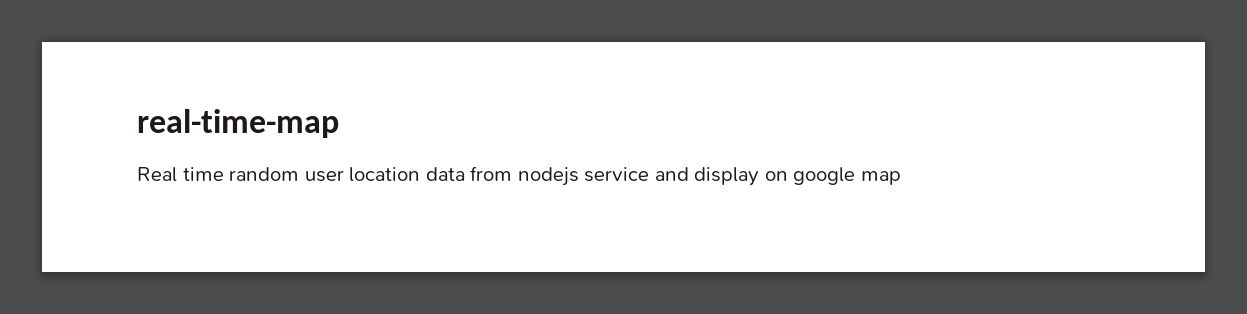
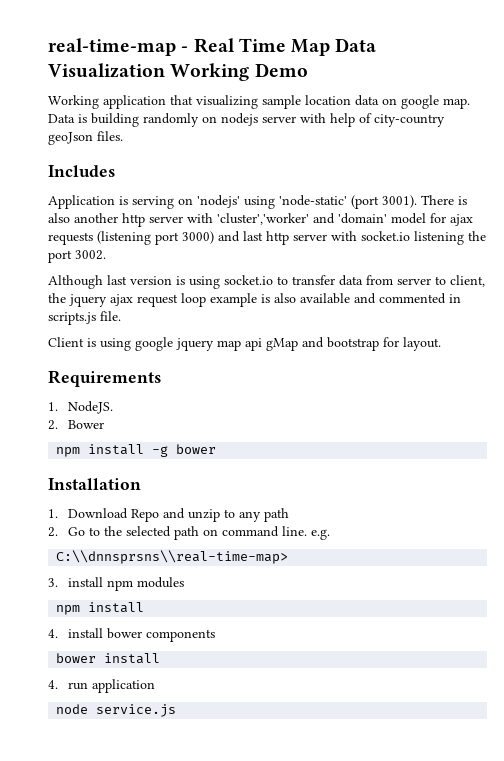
[137,166,901,186] // Real time random user location data from nodejs service and display on google map -> [181,38,377,56] [48,63,308,81] [48,95,470,109] [48,113,445,127] [48,131,123,145] [48,165,115,177] [48,195,467,209] [48,213,473,227] [48,231,486,245] [48,250,106,263] [48,275,485,289] [48,293,461,307] [48,311,121,325] [48,337,441,351] [48,370,161,387] [48,401,113,414] [48,420,104,430] [56,444,217,457] [48,478,141,490] [48,508,289,522] [48,526,330,540] [56,550,289,564] [48,577,184,591] [56,602,145,615] [48,628,215,642] [56,653,161,664] [48,679,155,693] [56,704,177,717] - Real Time Map Data Visualization Working Demo // Working application that visualizing sample location data on google map. Data is building randomly on nodejs server with help of city-country geoJson files. // Includes // Application is serving on 'nodejs' using 'node-static' (port 3001). There is also another http server with 'cluster','worker' and 'domain' model for ajax requests (listening port 3000) and last http server with socket.io listening the port 3002. // Although last version is using socket.io to transfer data from server to client, the jquery ajax request loop example is also available and commented in scripts.js file. // Client is using google jquery map api gMap and bootstrap for layout. // Requirements // 1. NodeJS. // 2. Bower // npm install -g bower // Installation // 1. Download Repo and unzip to any path // 2. Go to the selected path on command line. e.g. // C:\\dnnsprsns\\real-time-map> // 3. install npm modules // npm install // 4. install bower components // bower install // 4. run application // node service.js

